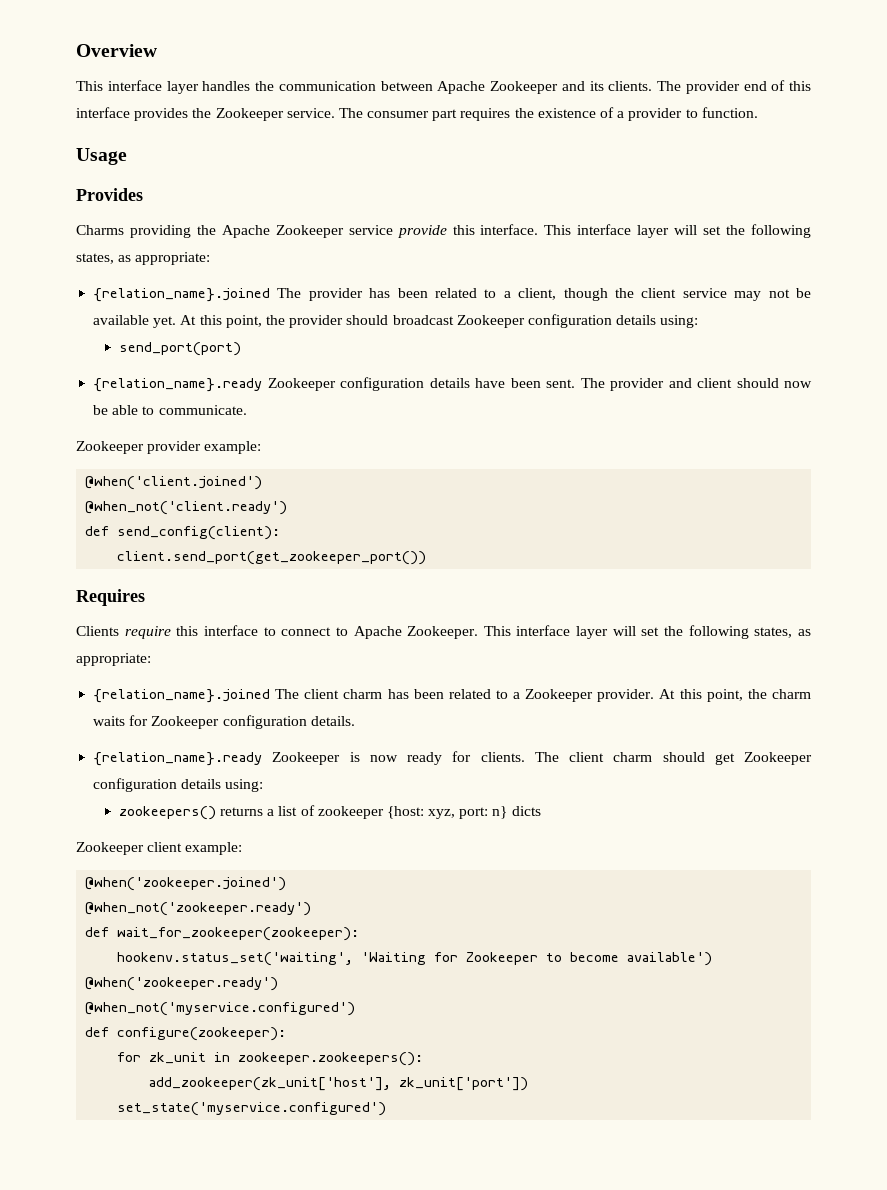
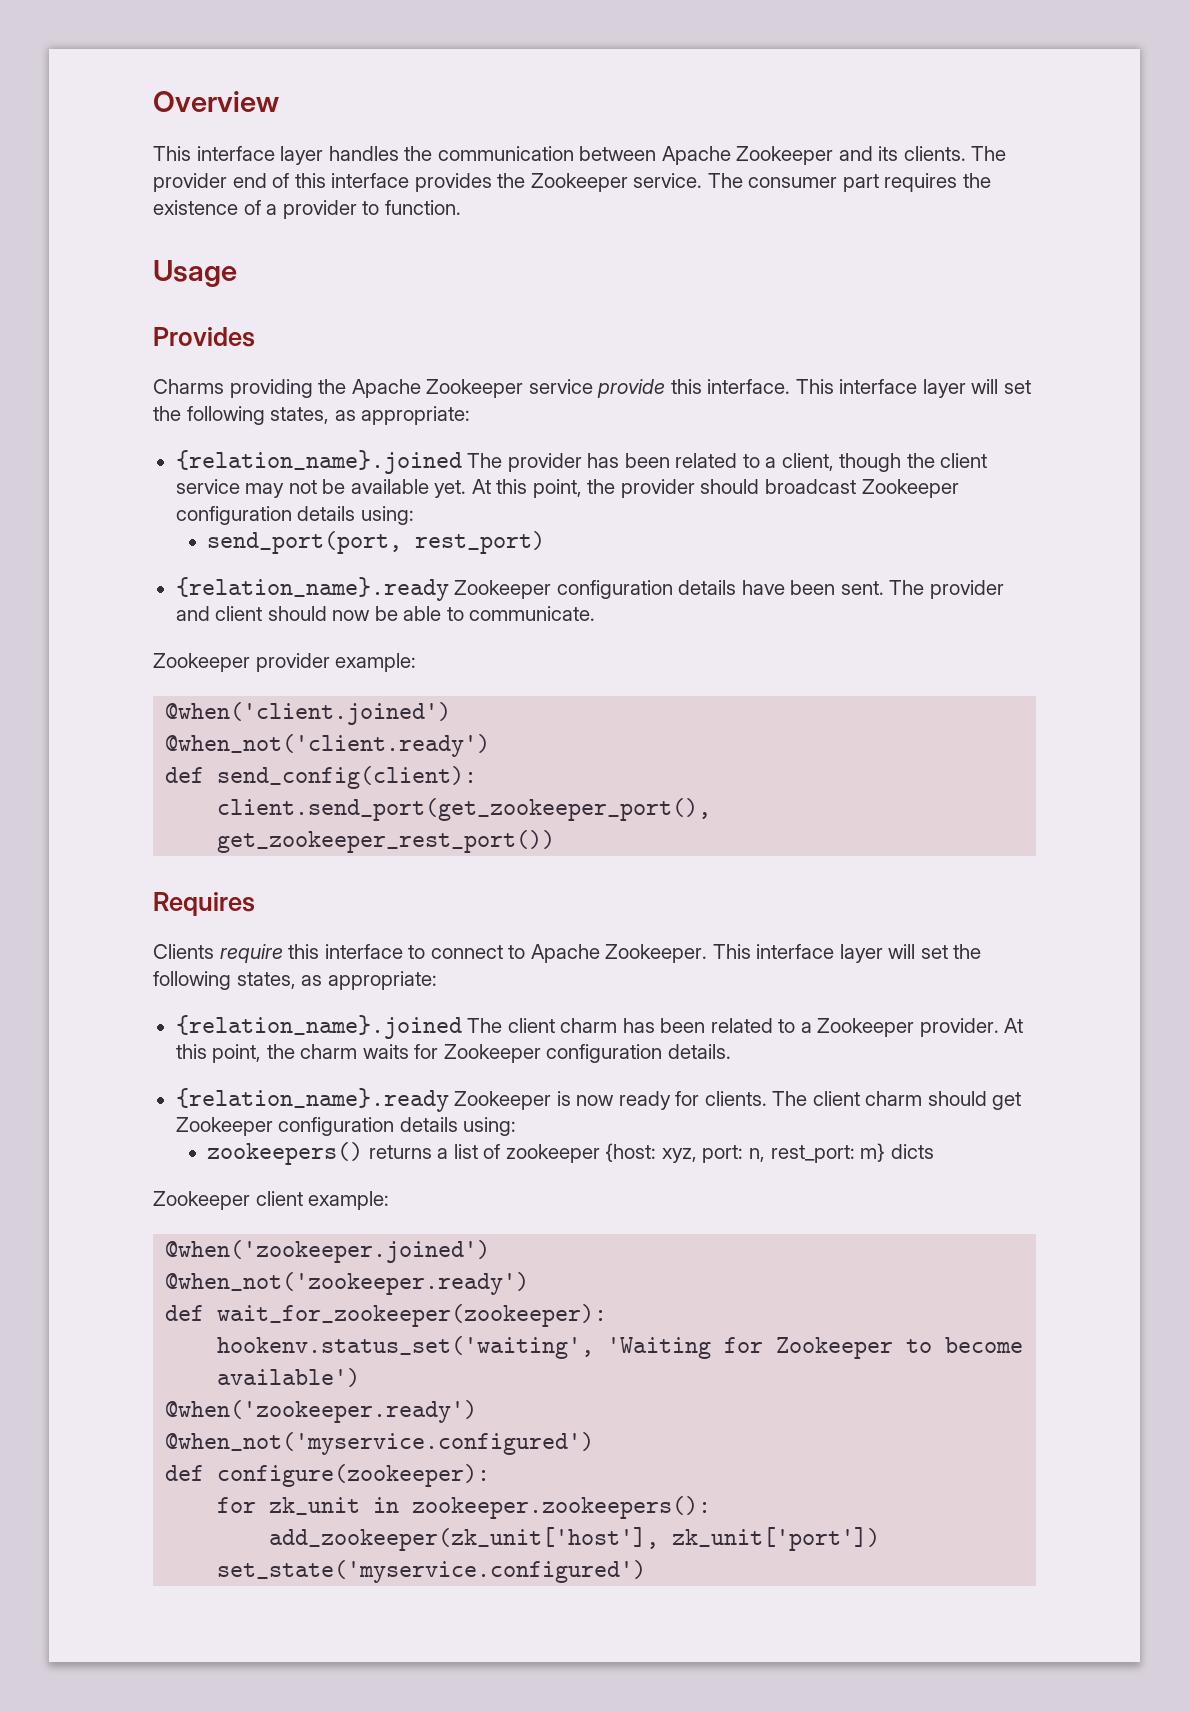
[118,342,241,356] send_port(port) -> [207,531,546,554] send_port(port, rest_port)
[117,551,427,565] client.send_port(get_zookeeper_port()) -> [217,798,712,821] [217,830,556,853] client.send_port(get_zookeeper_port(), get_zookeeper_rest_port())
[492,806,508,819] n} -> [748,1143,886,1163] n, rest_port: m}

